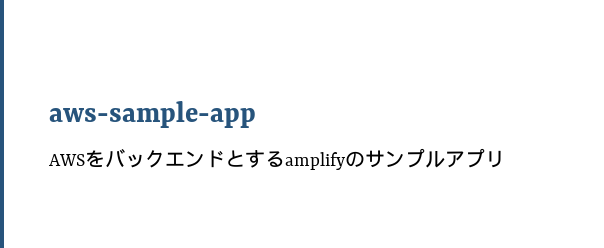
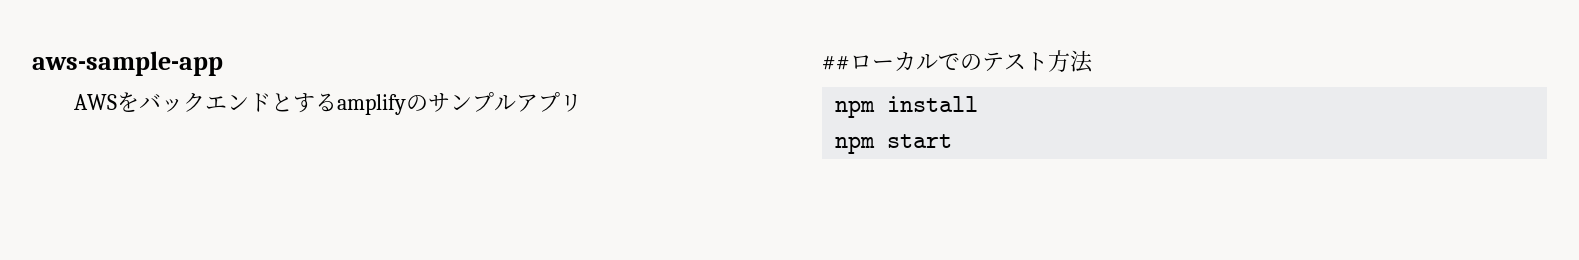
(505, 159) none -> [822,50,1093,73] [835,96,979,118] [835,134,953,154] // ##ローカルでのテスト方法 // npm install // npm start

